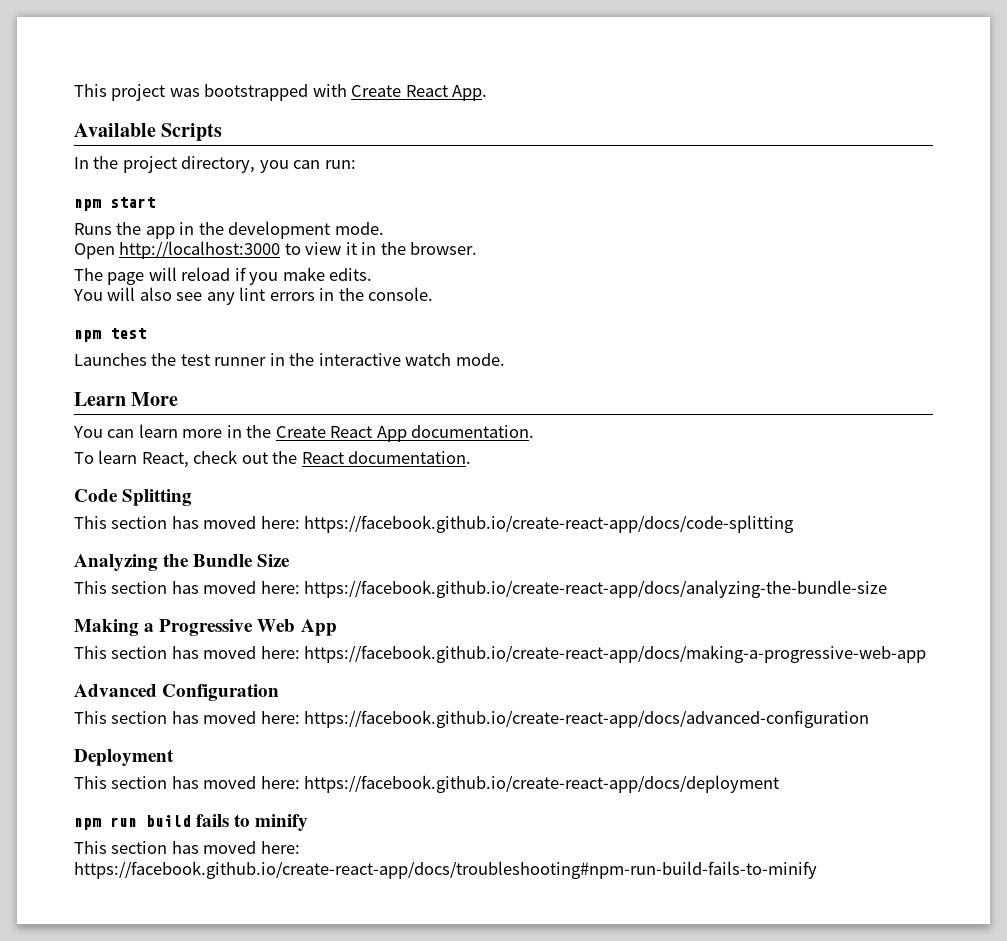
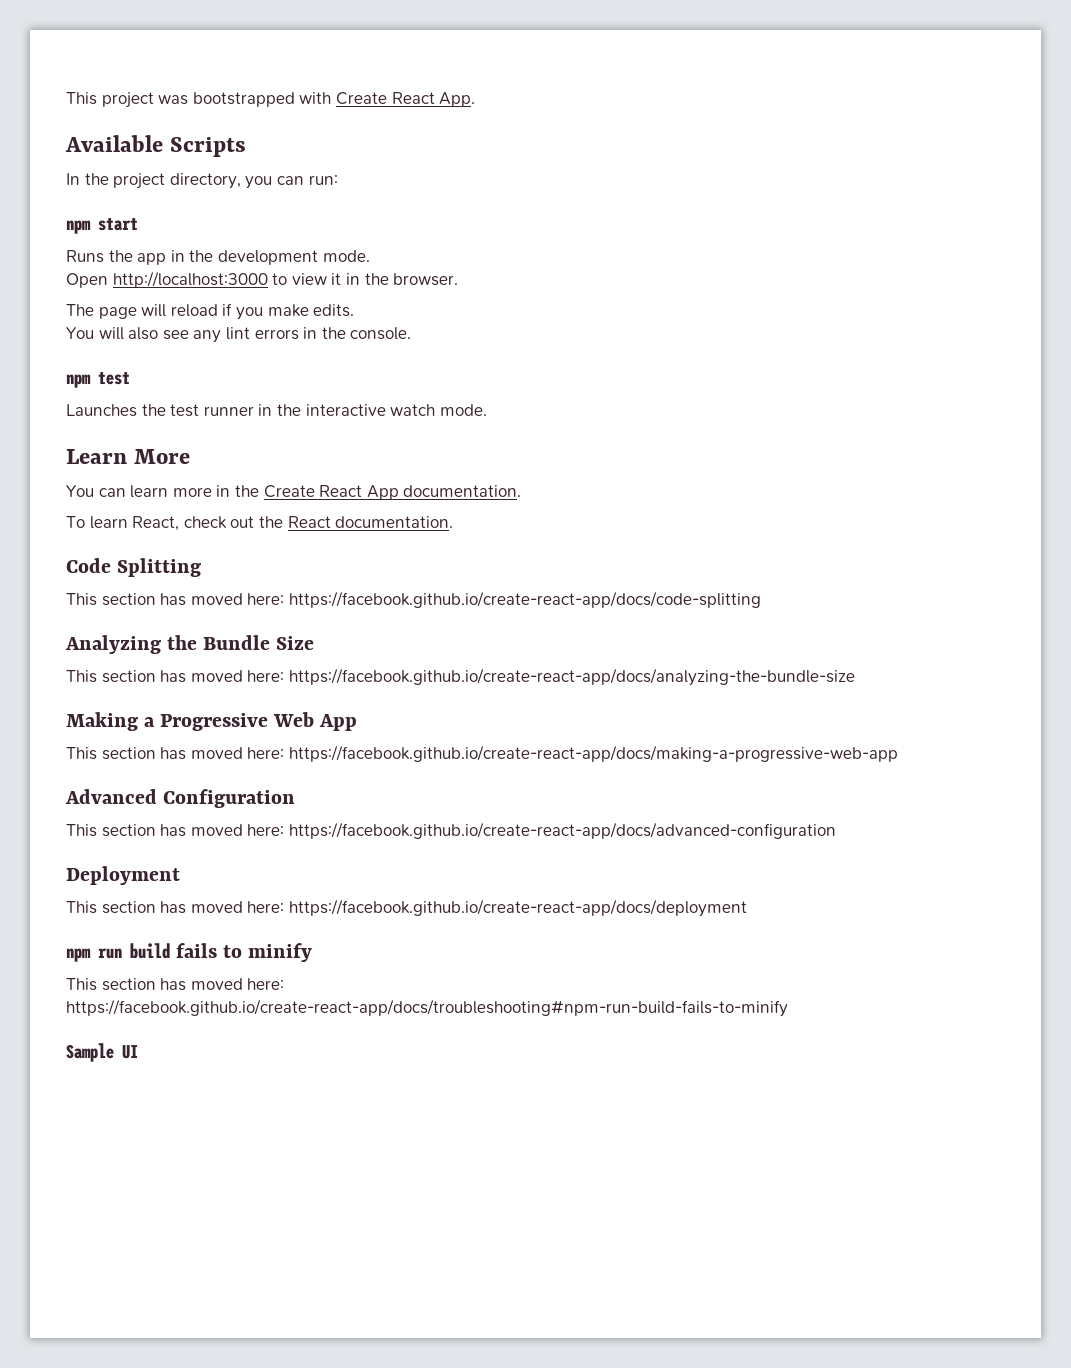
(817, 870) none -> [66,1043,138,1062] // Sample UI

